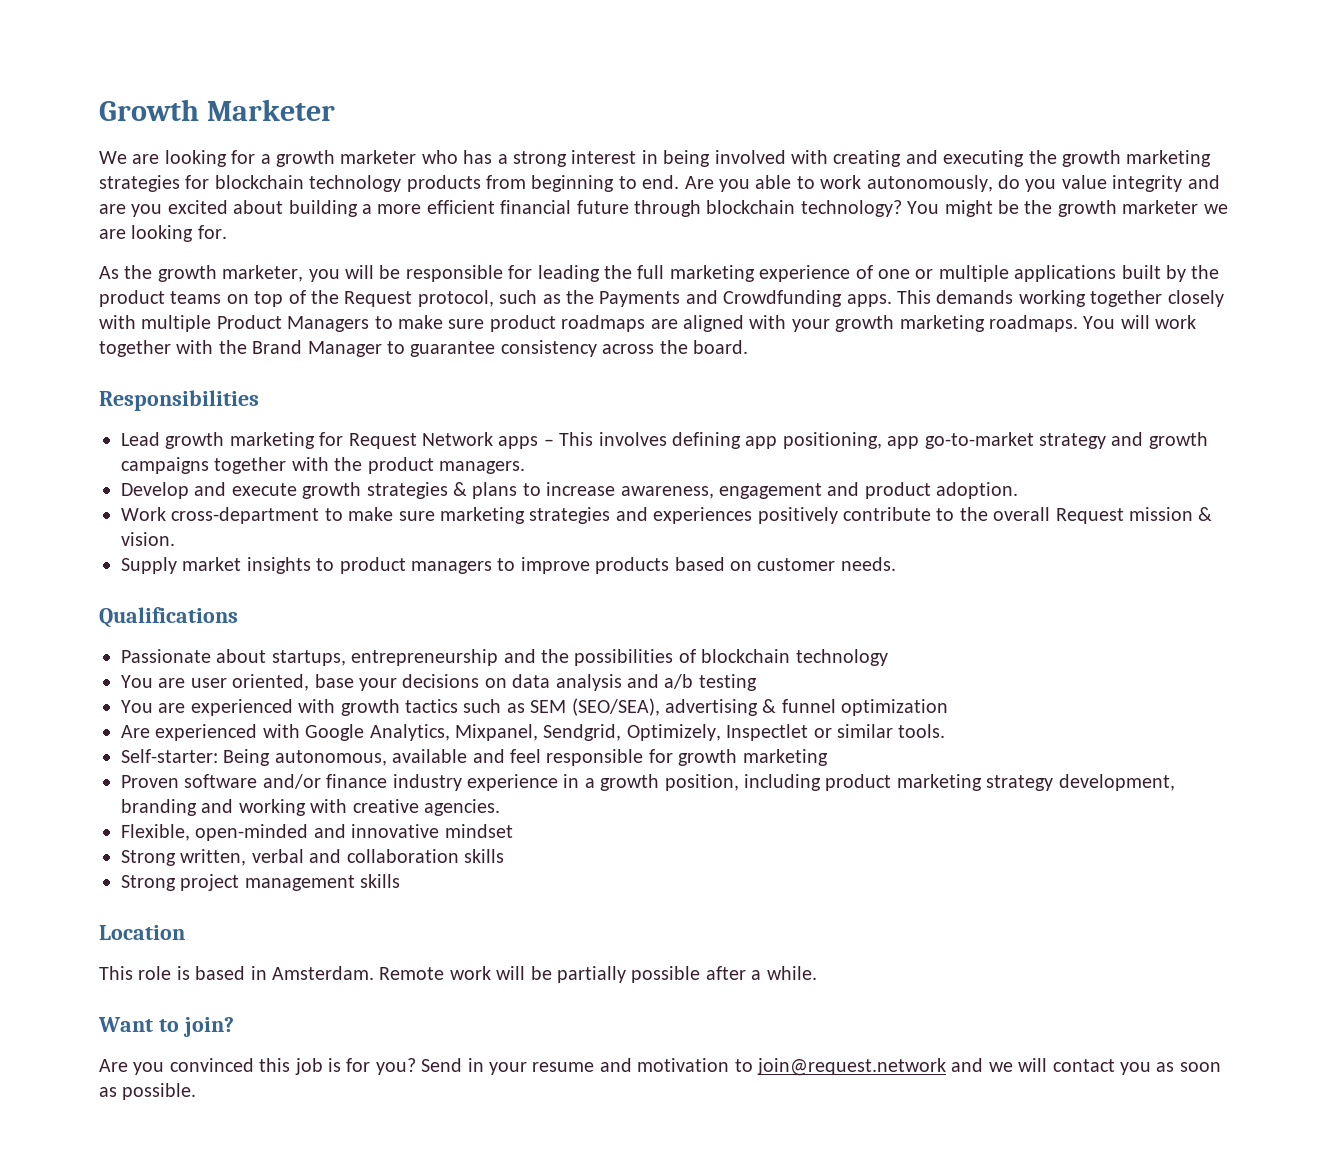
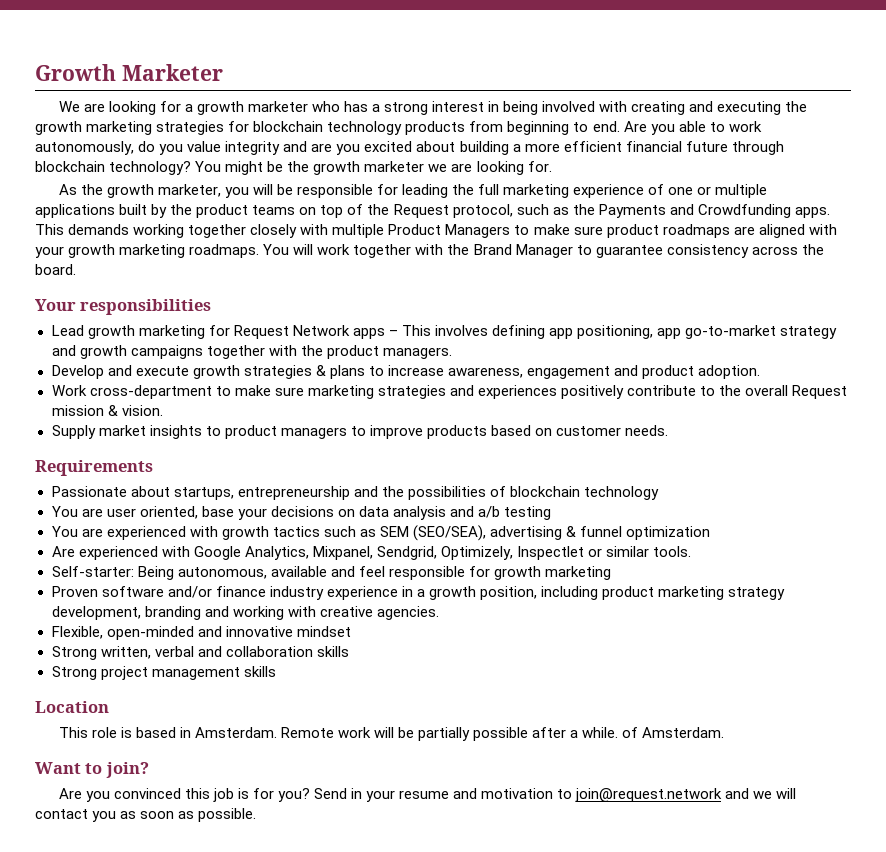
[99,390,259,411] Responsibilities -> [35,299,212,315] Your responsibilities
[99,607,238,628] Qualifications -> [35,460,153,476] Requirements
(817, 973) none -> [622,727,725,738] of Amsterdam.

